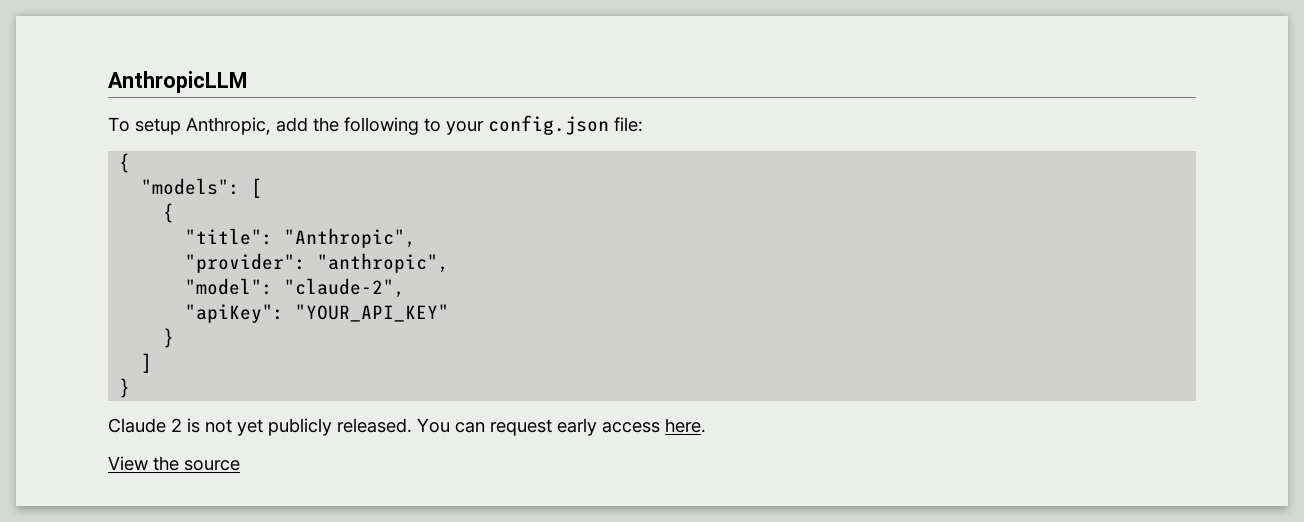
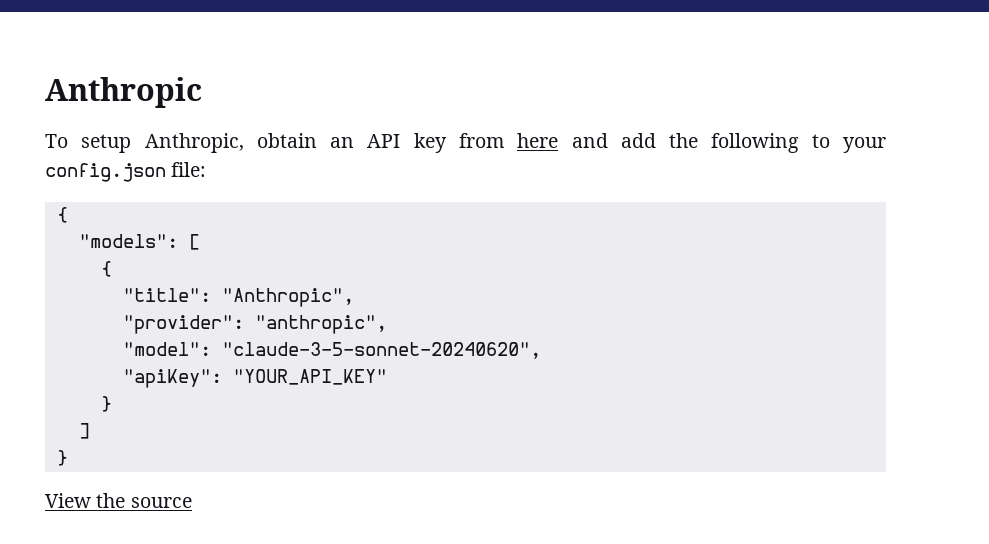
[108,71,247,93] AnthropicLLM -> [45,77,202,108] Anthropic
(271, 126) none -> [256,133,608,153] obtain an API key from here and
[284,278,406,298] "claude-2", -> [221,342,541,359] "claude-3-5-sonnet-20240620",
[108,418,706,436] // Claude 2 is not yet publicly released. You can request early access here. -> (68, 458) none

